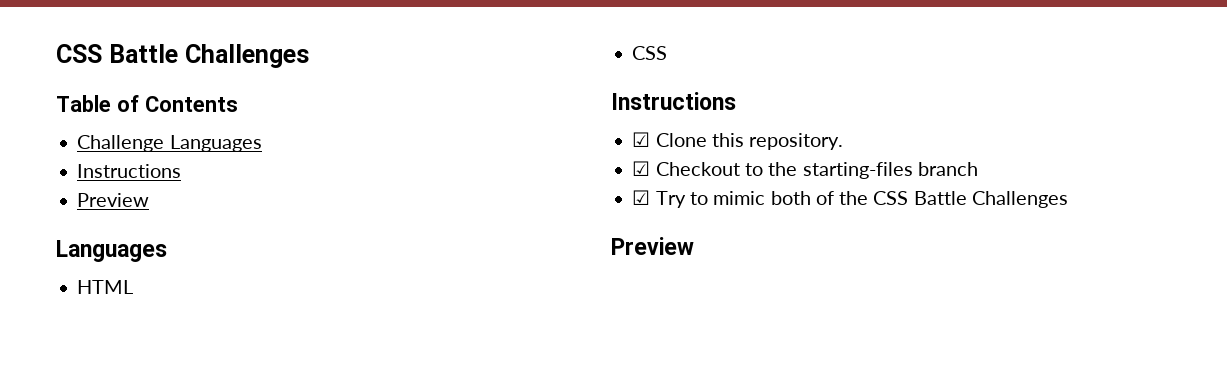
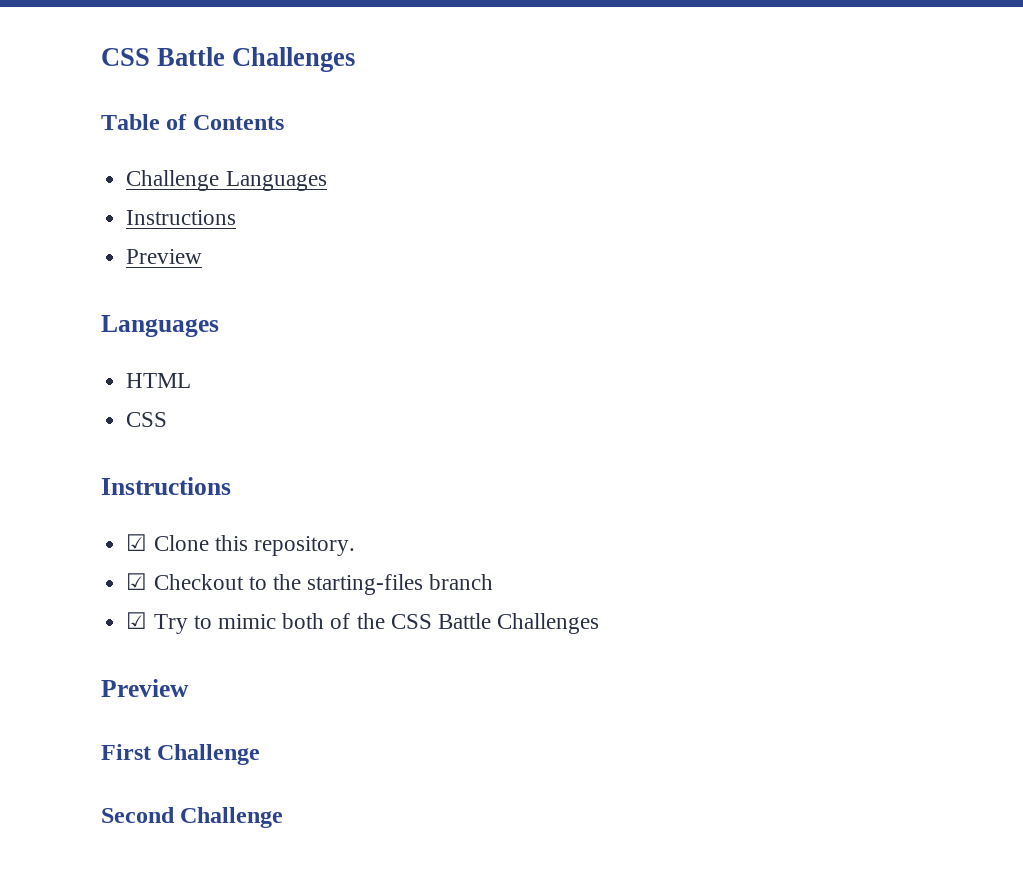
(694, 246) none -> [101,744,261,765] [101,807,284,828] // First Challenge // Second Challenge

